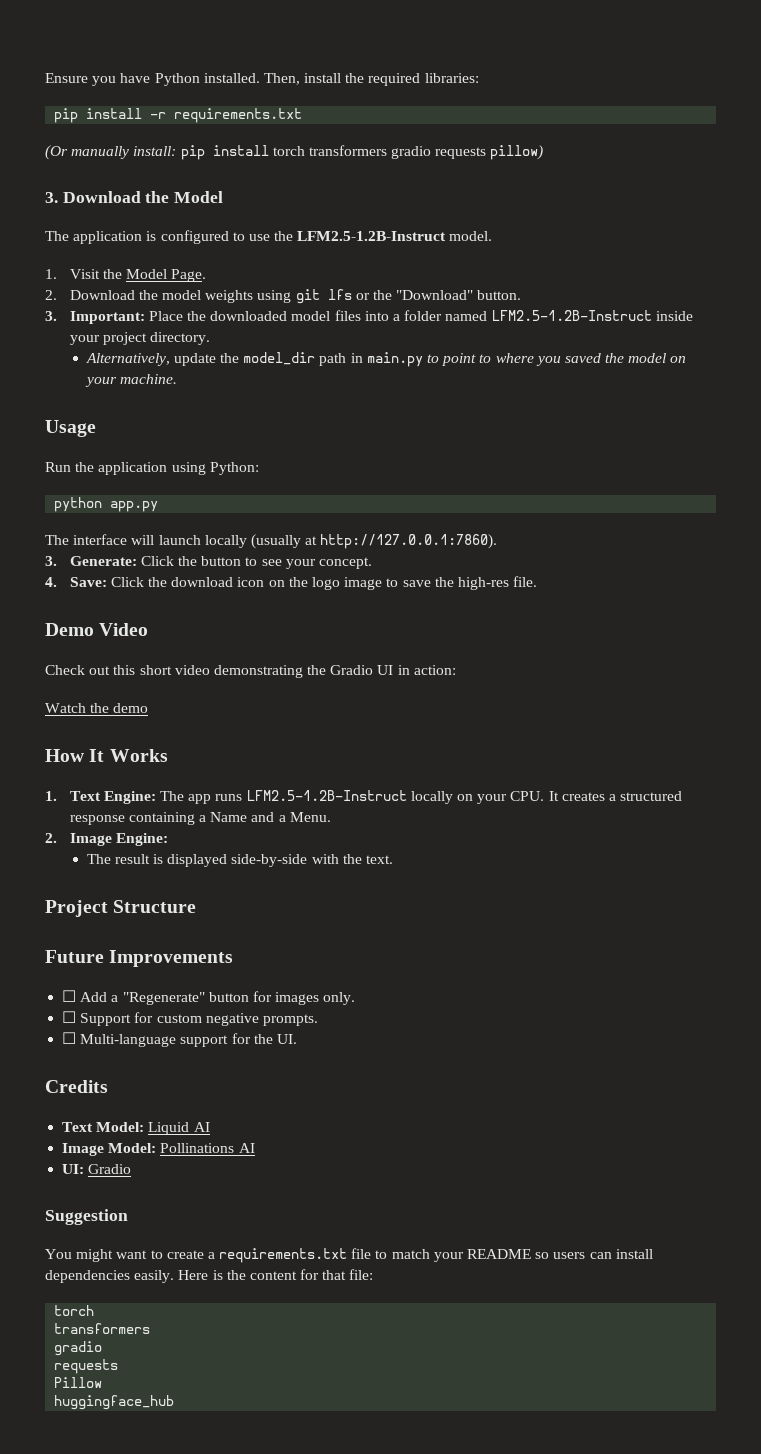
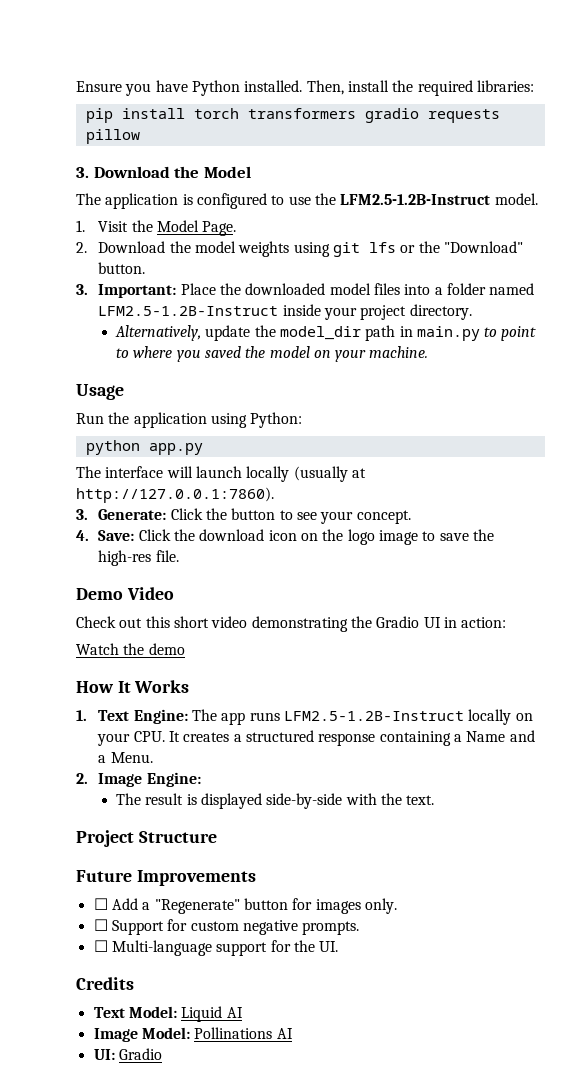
[150,108,303,123] [45,145,269,160] -r requirements.txt // (Or manually install: pip install -> (185, 113) none
[490,145,544,160] pillow) -> [85,129,140,144] pillow
[45,1209,128,1225] [45,1248,653,1263] [45,1269,374,1283] [54,1305,95,1316] [54,1323,151,1334] [54,1341,103,1356] [54,1359,119,1374] [54,1377,103,1388] [54,1395,175,1410] // Suggestion // You might want to create a requirements.txt file to match your README so users can install dependencies easily. Here is the content for that file: // torch // transformers // gradio // requests // Pillow // huggingface_hub -> (162, 1054) none

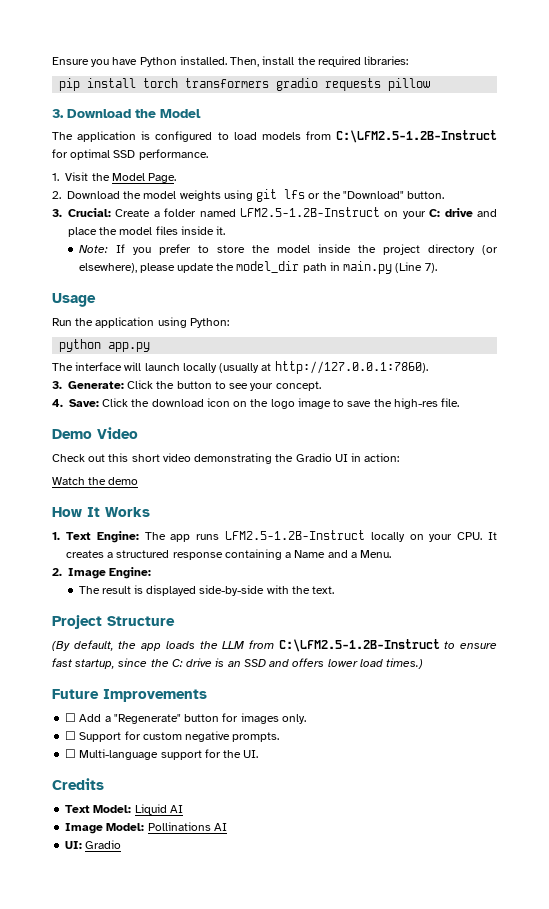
[288,193,538,205] use the LFM2.5-1.2B-Instruct model. -> [233,130,497,143] [52,149,208,160] load models from C:\LFM2.5-1.2B-Instruct for optimal SSD performance.
[98,283,535,298] [98,304,472,320] [114,325,201,341] Important: Place the downloaded model files into a folder named LFM2.5-1.2B-Instruct inside your project directory. // Alternatively, -> [68,207,497,219] [68,226,226,237] [78,244,499,255] [78,263,175,273] Crucial: Create a folder named LFM2.5-1.2B-Instruct on your C: drive and place the model files inside it. // Note: If you prefer to store the model inside the project directory (or elsewhere), please
[484,326,537,341] [115,346,429,362] to point to where you saved the model on your machine. -> [395,262,437,273] (Line 7).
(217, 837) none -> [52,639,497,652] [52,658,424,669] // (By default, the app loads the LLM from C:\LFM2.5-1.2B-Instruct to ensure fast startup, since the C: drive is an SSD and offers lower load times.)

